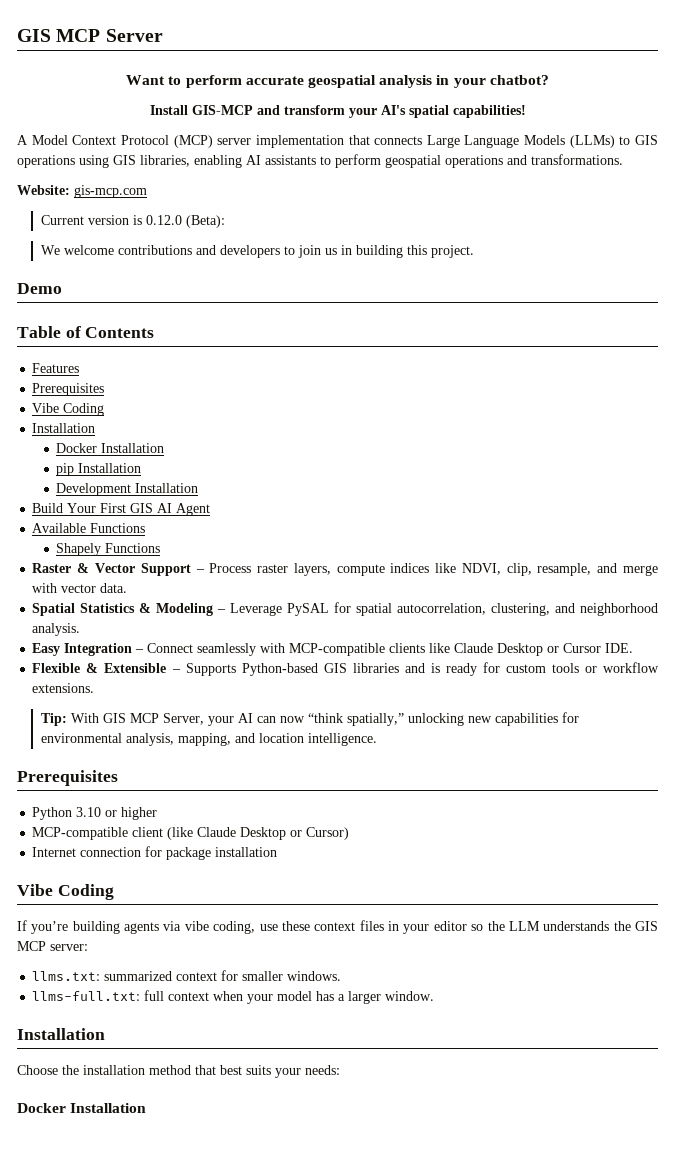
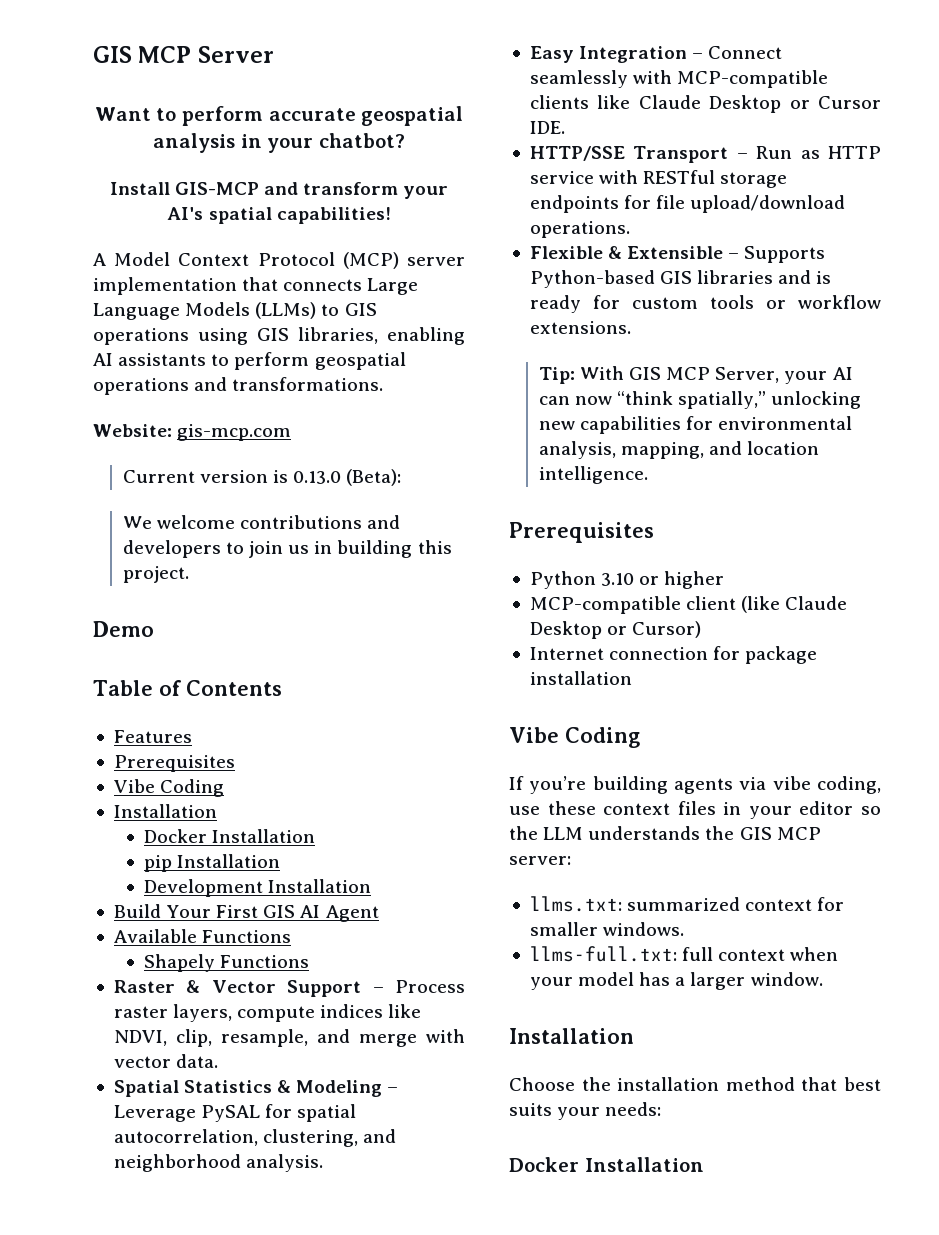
[145,215,182,225] 0.12.0 -> [293,471,342,484] 0.13.0
(634, 648) none -> [529,146,881,163] [529,170,788,188] [529,195,846,213] [529,221,630,238] // HTTP/SSE Transport – Run as HTTP service with RESTful storage endpoints for file upload/download operations.

